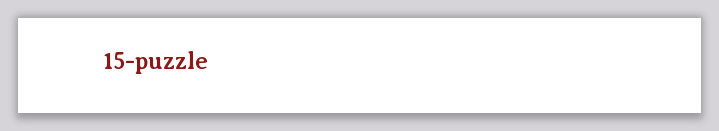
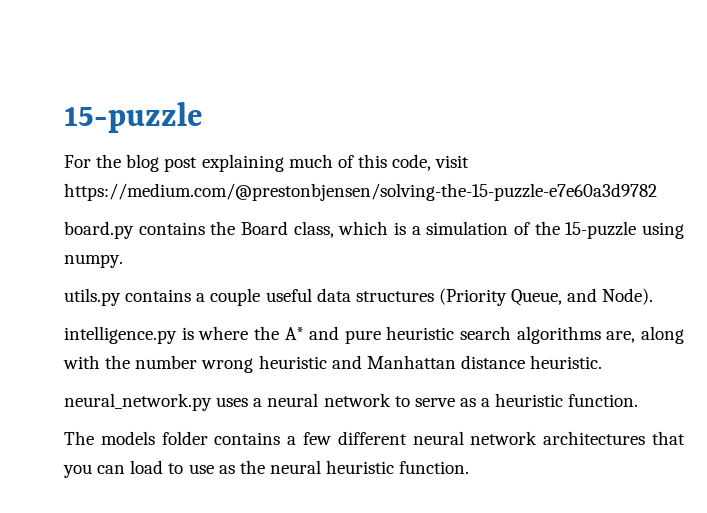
[103,51,208,74] 15-puzzle -> [64,102,203,133] [64,154,470,172] [64,183,657,201] [64,221,685,239] [64,254,123,268] [64,288,654,306] [64,326,684,344] [63,355,603,373] [64,393,639,411] [64,431,685,445] [63,460,470,478] 15-puzzle // For the blog post explaining much of this code, visit https://medium.com/@prestonbjensen/solving-the-15-puzzle-e7e60a3d9782 // board.py contains the Board class, which is a simulation of the 15-puzzle using numpy. // utils.py contains a couple useful data structures (Priority Queue, and Node). // intelligence.py is where the A* and pure heuristic search algorithms are, along with the number wrong heuristic and Manhattan distance heuristic. // neural_network.py uses a neural network to serve as a heuristic function. // The models folder contains a few different neural network architectures that you can load to use as the neural heuristic function.

